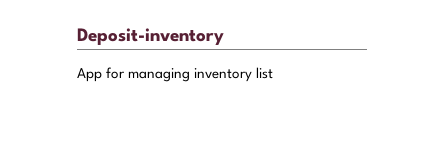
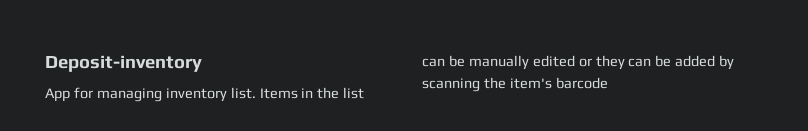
[256,67,274,79] list -> [230,87,365,99] [422,55,735,70] [422,77,608,92] list. Items in the list can be manually edited or they can be added by scanning the item's barcode

